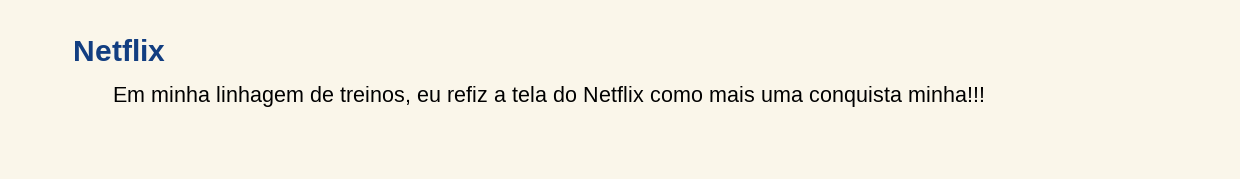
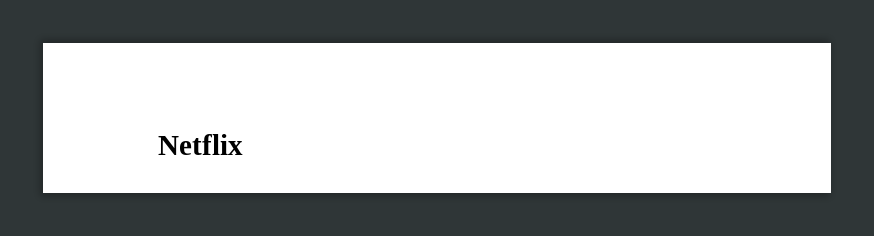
[73,39,165,61] [113,86,986,107] Netflix // Em minha linhagem de treinos, eu refiz a tela do Netflix como mais uma conquista minha!!! -> [158,134,243,155] Netflix

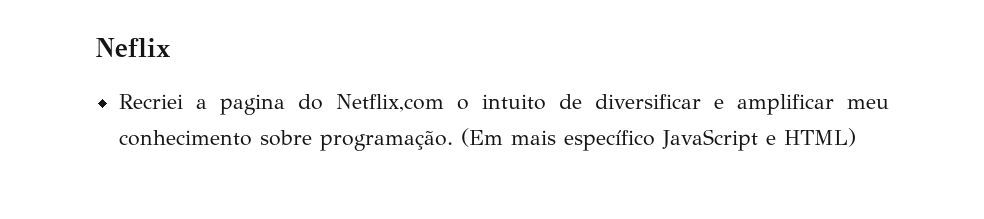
[158,134,243,155] Netflix -> [95,38,170,57] [118,94,889,115] [118,128,856,151] Neflix // Recriei a pagina do Netflix,com o intuito de diversificar e amplificar meu conhecimento sobre programação. (Em mais específico JavaScript e HTML)

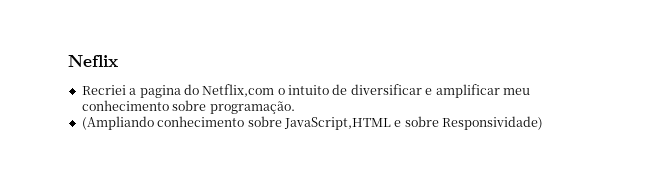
[460,128,856,151] (Em mais específico JavaScript e HTML) -> [81,116,543,130] // (Ampliando conhecimento sobre JavaScript,HTML e sobre Responsividade)

